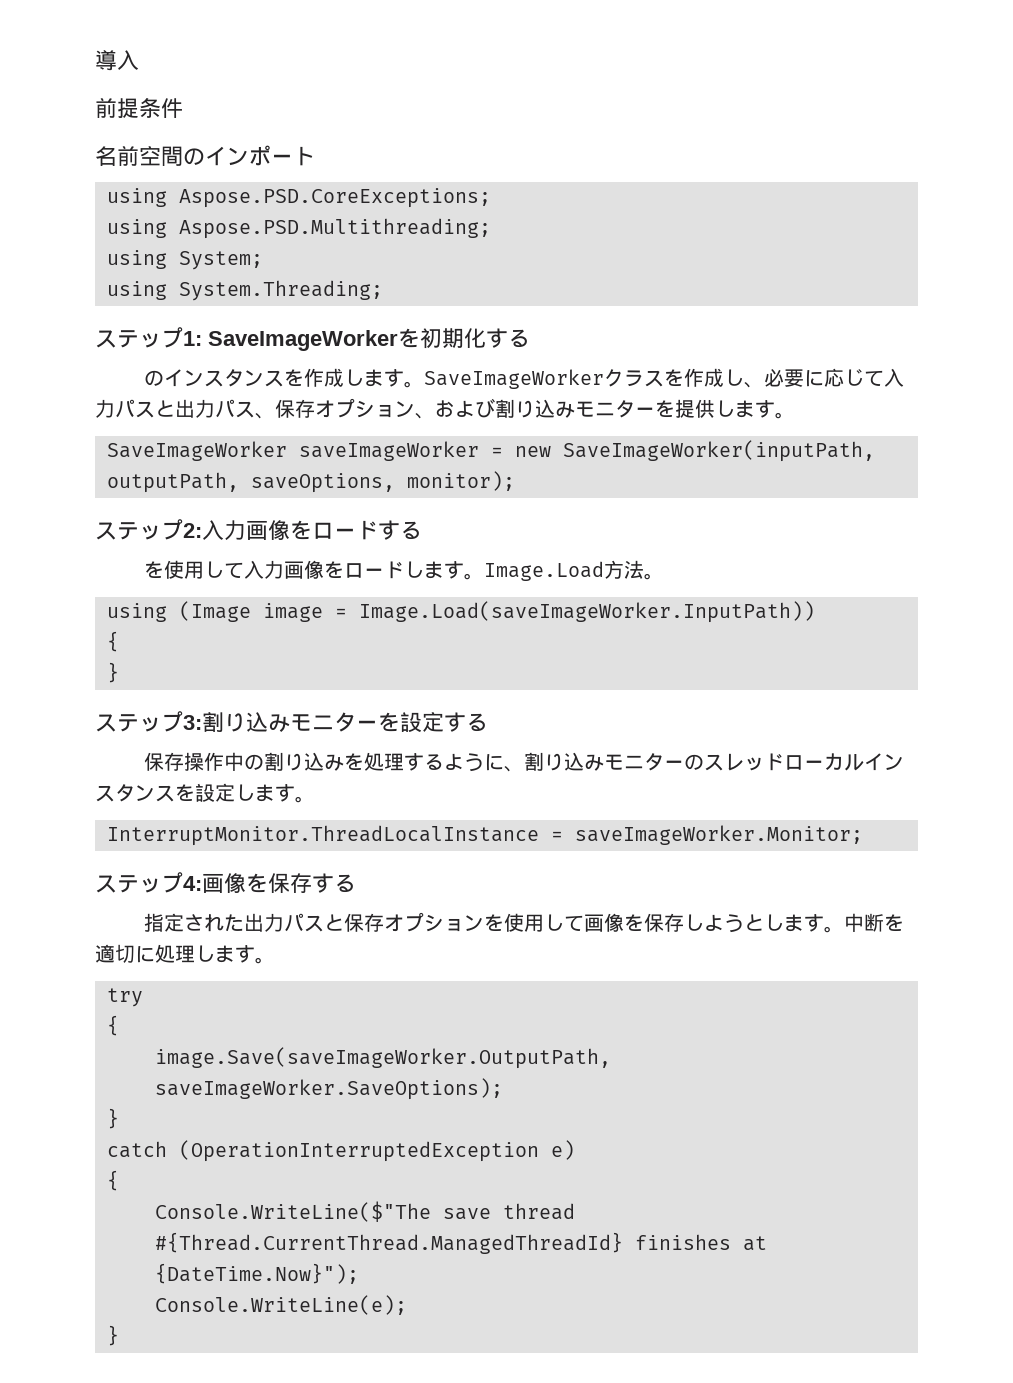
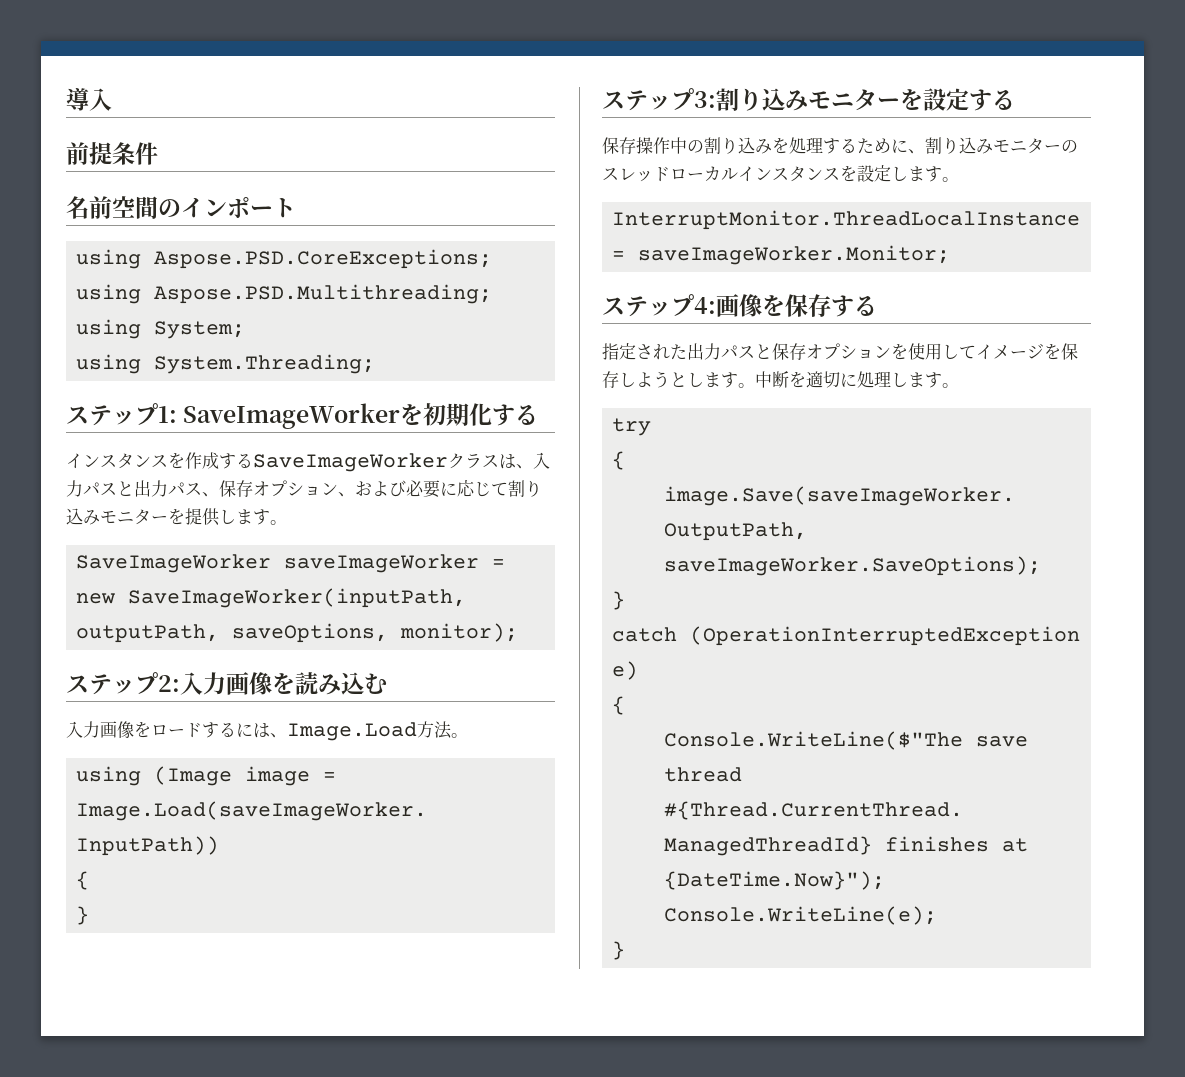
[143,370,164,386] の -> (539, 415) none
[343,369,424,388] します。 -> [219,453,253,469] する
[663,368,884,388] を作成し、必要に応じて -> [499,454,533,469] は、
(495, 408) none -> [406,480,508,498] 必要に応じて
[312,520,422,540] [143,560,484,580] ロードする // を使用して入力画像をロードします。 -> [295,672,387,695] [66,721,287,739] 読み込む // 入力画像をロードするには、
[443,753,484,772] よう -> [857,138,891,154] ため
[583,913,624,932] 画像 -> [976,343,1044,360] イメージ

